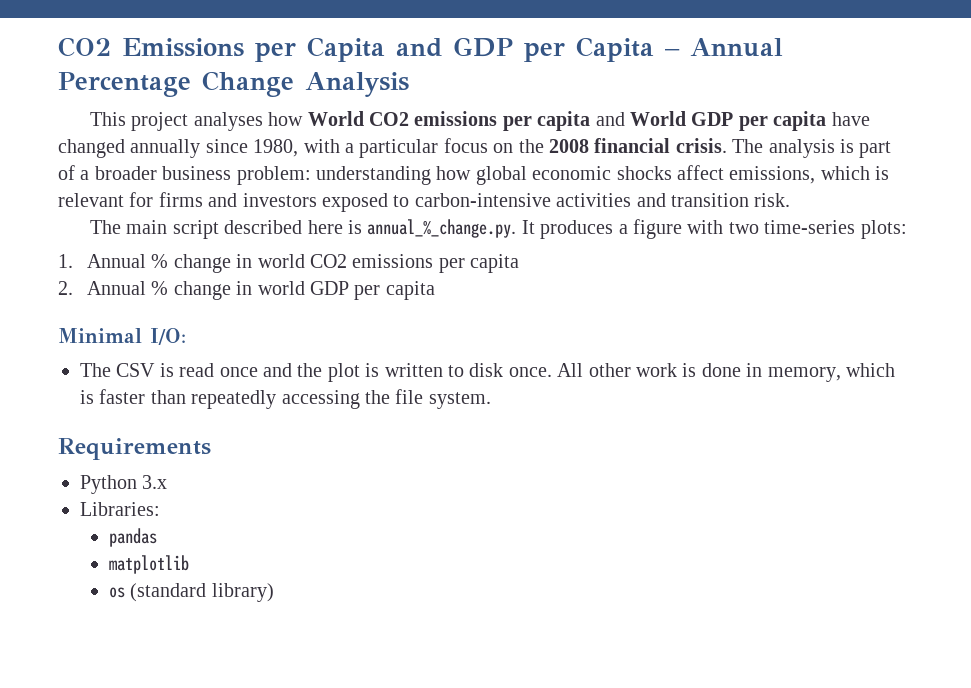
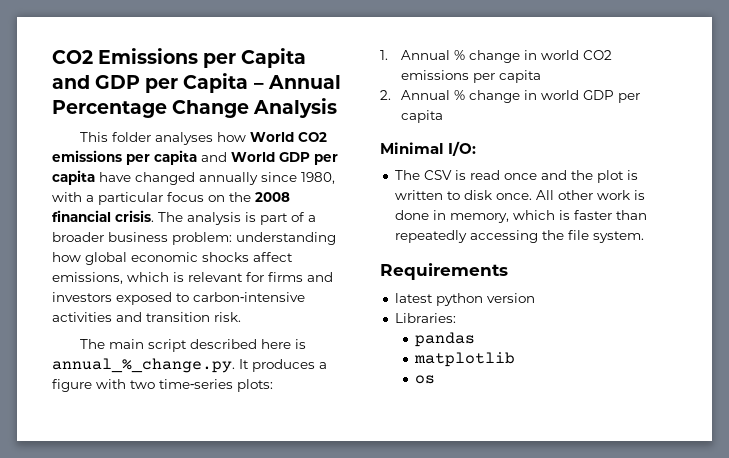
[131,112,189,131] project -> [111,132,151,142] folder
[80,475,168,494] Python 3.x -> [394,293,535,306] latest python version
[130,583,274,602] (standard library) -> (436, 379) none

